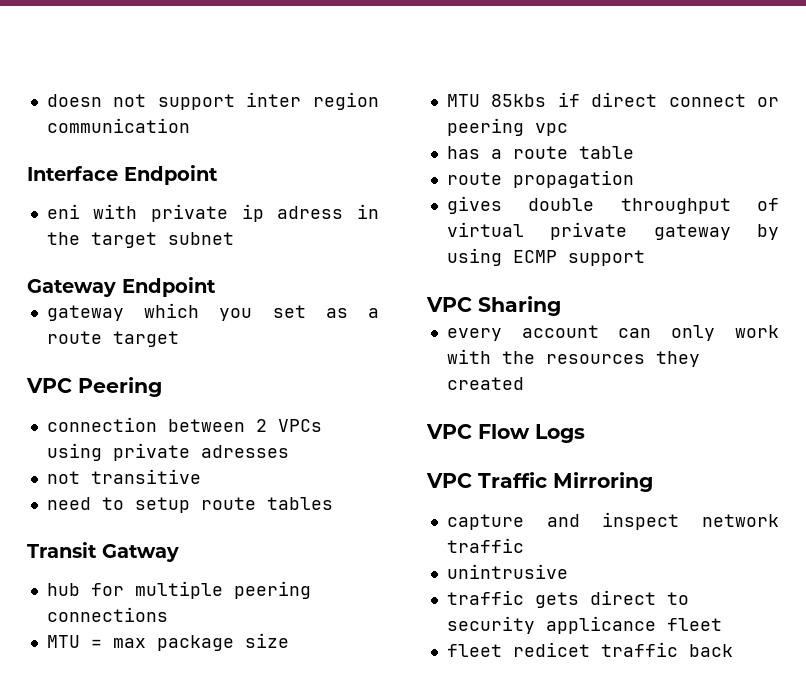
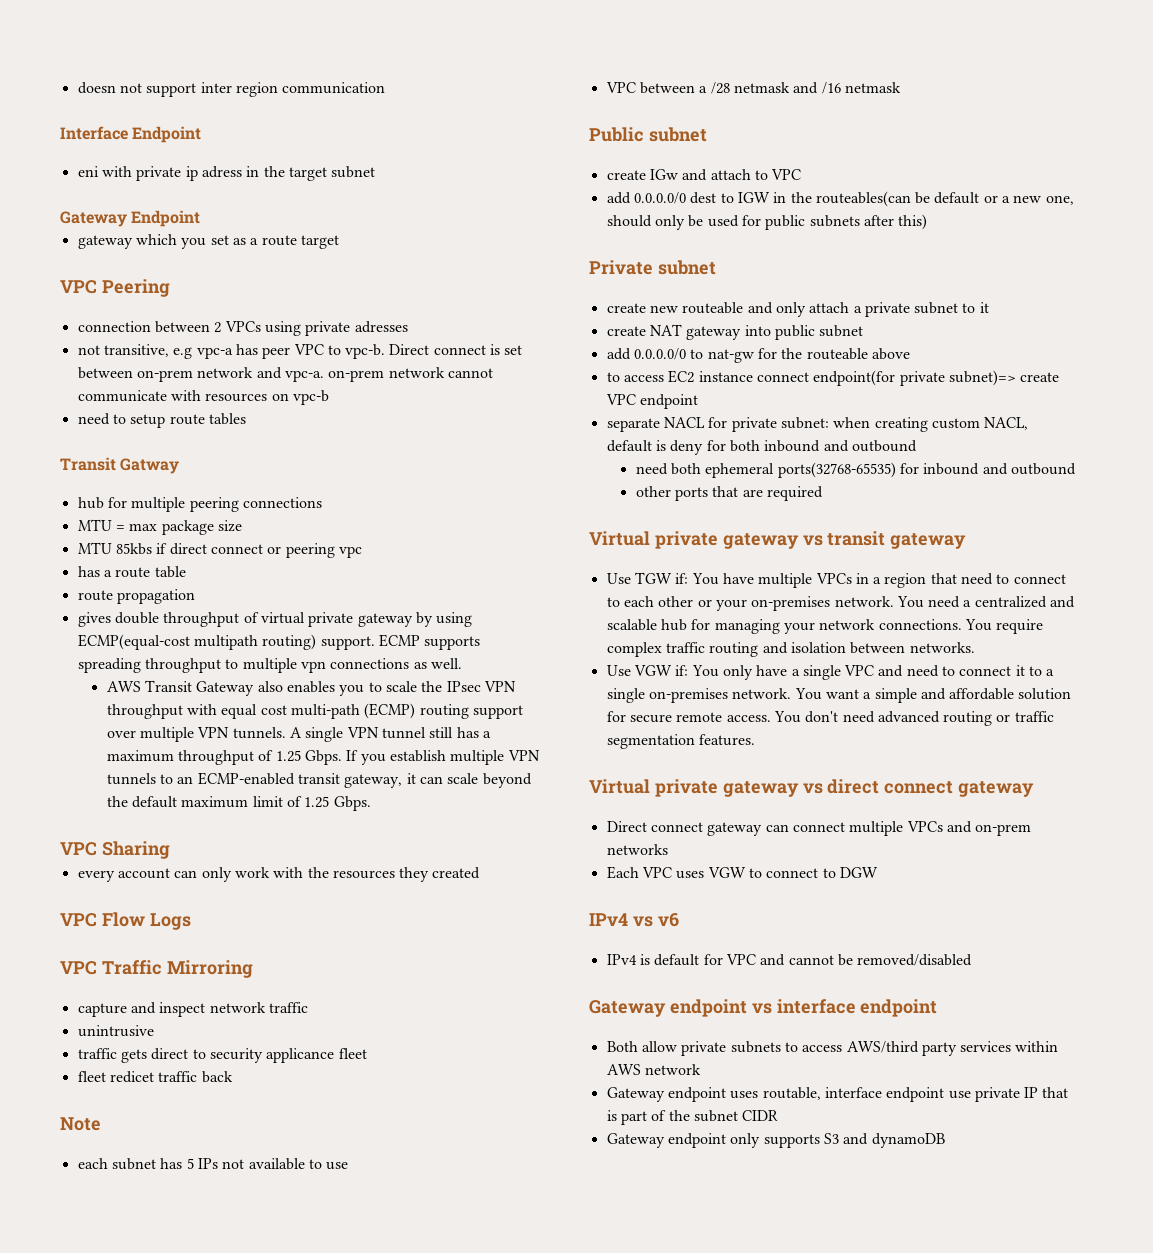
[90,469,201,484] transitive -> [103,344,523,359] [77,367,493,382] [77,390,329,405] transitive, e.g vpc-a has peer VPC to vpc-b. Direct connect is set between on-prem network and vpc-a. on-prem network cannot communicate with resources on vpc-b
[512,250,645,266] ECMP support -> [77,634,481,650] [77,658,462,673] [106,680,516,696] [106,703,523,719] [106,727,491,742] [106,750,540,765] [106,772,532,788] [106,796,371,811] ECMP(equal-cost multipath routing) support. ECMP supports spreading throughput to multiple vpn connections as well. // AWS Transit Gateway also enables you to scale the IPsec VPN throughput with equal cost multi-path (ECMP) routing support over multiple VPN tunnels. A single VPN tunnel still has a maximum throughput of 1.25 Gbps. If you establish multiple VPN tunnels to an ECMP-enabled transit gateway, it can scale beyond the default maximum limit of 1.25 Gbps.
(733, 650) none -> [60,1117,101,1131] [77,1158,349,1170] [605,82,901,94] [589,127,707,142] [606,169,802,181] [606,191,1074,207] [606,214,928,230] [589,260,716,275] [606,302,989,317] [606,324,864,340] [606,348,910,363] [606,370,1060,386] [605,394,698,409] [606,417,1029,432] [606,440,917,455] [635,462,1076,478] [635,486,823,501] [589,531,967,549] [606,572,1066,588] [606,596,1076,611] [606,619,1044,634] [606,642,975,657] [606,665,1055,680] [606,688,1072,703] [606,711,1054,726] [606,734,755,749] [589,779,1035,797] [606,821,1032,836] [606,844,668,855] [606,866,878,879] [589,913,679,927] [606,954,973,966] [589,999,938,1017] [606,1041,1059,1056] [606,1064,701,1075] [606,1087,1069,1102] [606,1110,779,1125] [606,1133,945,1148] // Note // each subnet has 5 IPs not available to use // VPC between a /28 netmask and /16 netmask // Public subnet // create IGw and attach to VPC // add 0.0.0.0/0 dest to IGW in the routeables(can be default or a new one, should only be used for public subnets after this) // Private subnet // create new routeable and only attach a private subnet to it // create NAT gateway into public subnet // add 0.0.0.0/0 to nat-gw for the routeable above // to access EC2 instance connect endpoint(for private subnet)=> create VPC endpoint // separate NACL for private subnet: when creating custom NACL, default is deny for both inbound and outbound // need both ephemeral ports(32768-65535) for inbound and outbound // other ports that are required // Virtual private gateway vs transit gateway // Use TGW if: You have multiple VPCs in a region that need to connect to each other or your on-premises network. You need a centralized and scalable hub for managing your network connections. You require complex traffic routing and isolation between networks. // Use VGW if: You only have a single VPC and need to connect it to a single on-premises network. You want a simple and affordable solution for secure remote access. You don't need advanced routing or traffic segmentation features. // Virtual private gateway vs direct connect gateway // Direct connect gateway can connect multiple VPCs and on-prem networks // Each VPC uses VGW to connect to DGW // IPv4 vs v6 // IPv4 is default for VPC and cannot be removed/disabled // Gateway endpoint vs interface endpoint // Both allow private subnets to access AWS/third party services within AWS network // Gateway endpoint uses routable, interface endpoint use private IP that is part of the subnet CIDR // Gateway endpoint only supports S3 and dynamoDB

